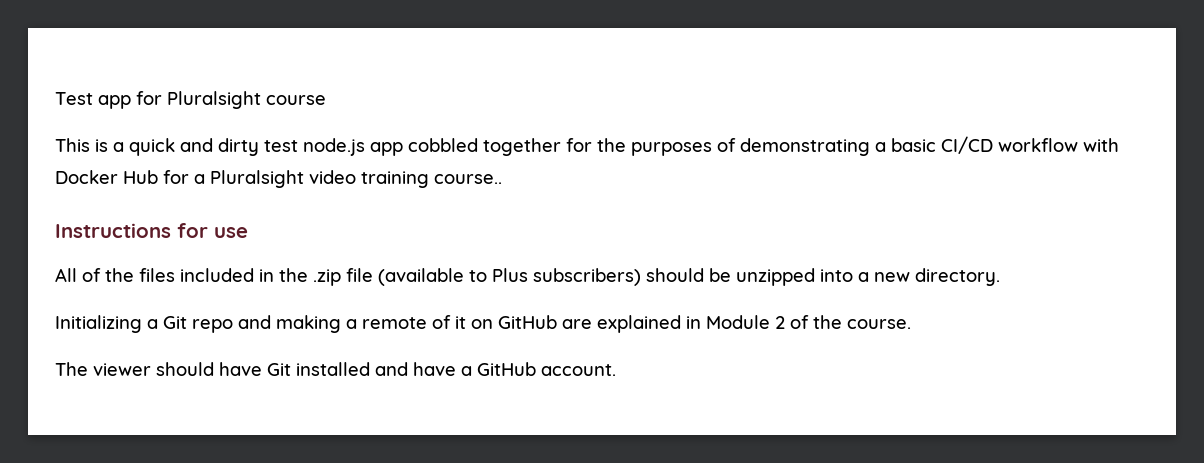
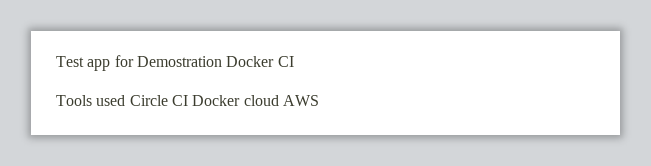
[167,91,326,109] [55,136,1119,156] [55,170,502,188] [55,223,248,238] [55,268,1000,286] [55,315,911,333] [55,362,616,376] Pluralsight course // This is a quick and dirty test node.js app cobbled together for the purposes of demonstrating a basic CI/CD workflow with Docker Hub for a Pluralsight video training course.. // Instructions for use // All of the files included in the .zip file (available to Plus subscribers) should be unzipped into a new directory. // Initializing a Git repo and making a remote of it on GitHub are explained in Module 2 of the course. // The viewer should have Git installed and have a GitHub account. -> [136,56,294,67] [56,95,319,106] Demostration Docker CI // Tools used Circle CI Docker cloud AWS

